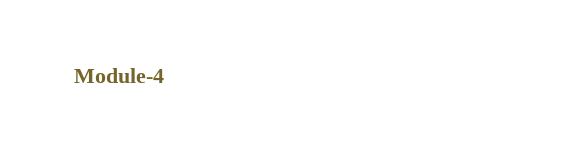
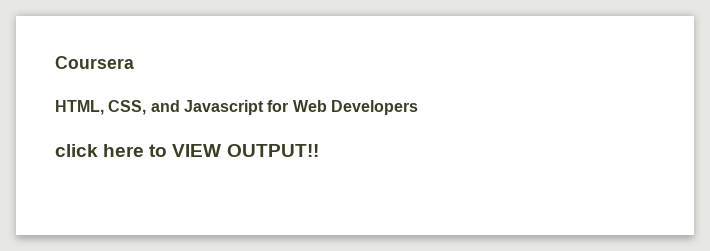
[74,68,164,83] Module-4 -> [55,56,134,69] [55,100,418,115] [55,144,319,157] Coursera // HTML, CSS, and Javascript for Web Developers // click here to VIEW OUTPUT!!

